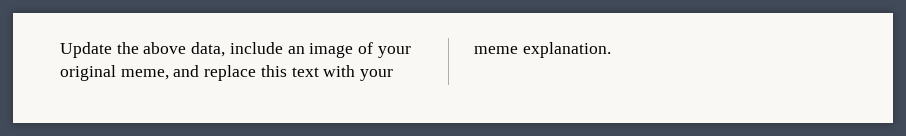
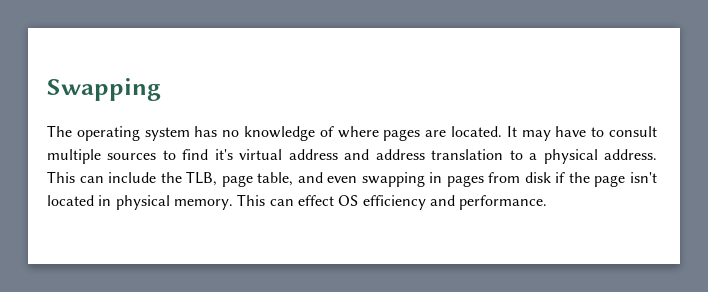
[60,42,411,58] [60,65,394,81] [474,42,611,58] Update the above data, include an image of your original meme, and replace this text with your meme explanation. -> [47,78,161,101] [47,125,657,141] [47,149,657,164] [47,171,657,187] [47,194,548,210] Swapping // The operating system has no knowledge of where pages are located. It may have to consult multiple sources to find it's virtual address and address translation to a physical address. This can include the TLB, page table, and even swapping in pages from disk if the page isn't located in physical memory. This can effect OS efficiency and performance.

